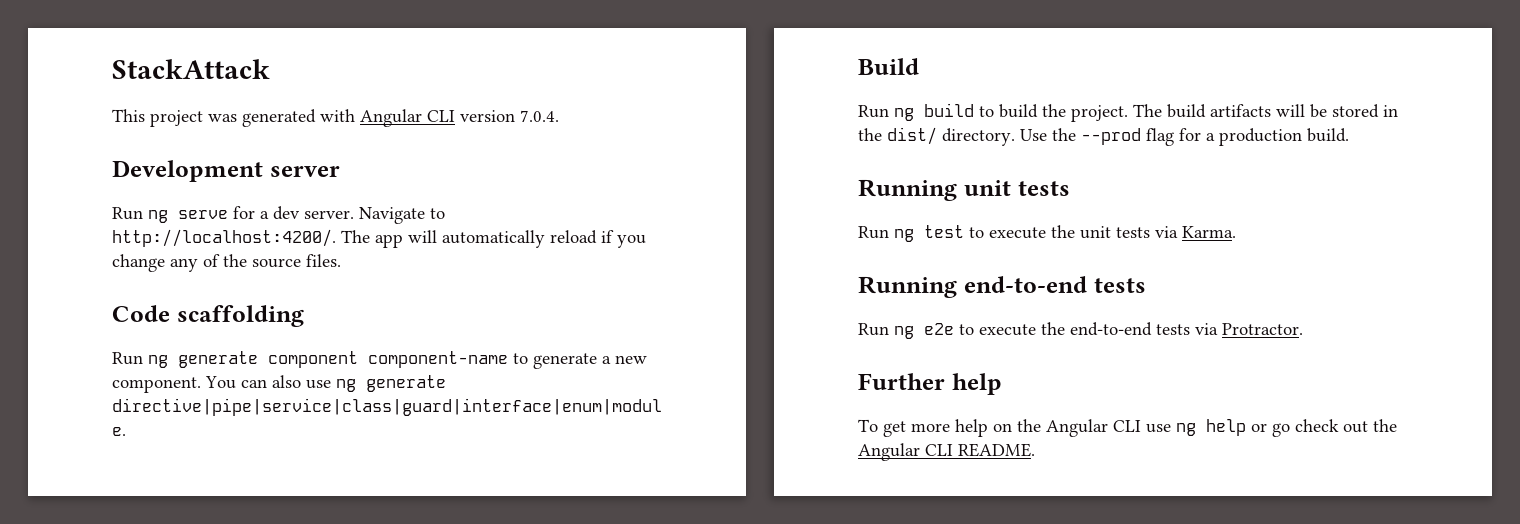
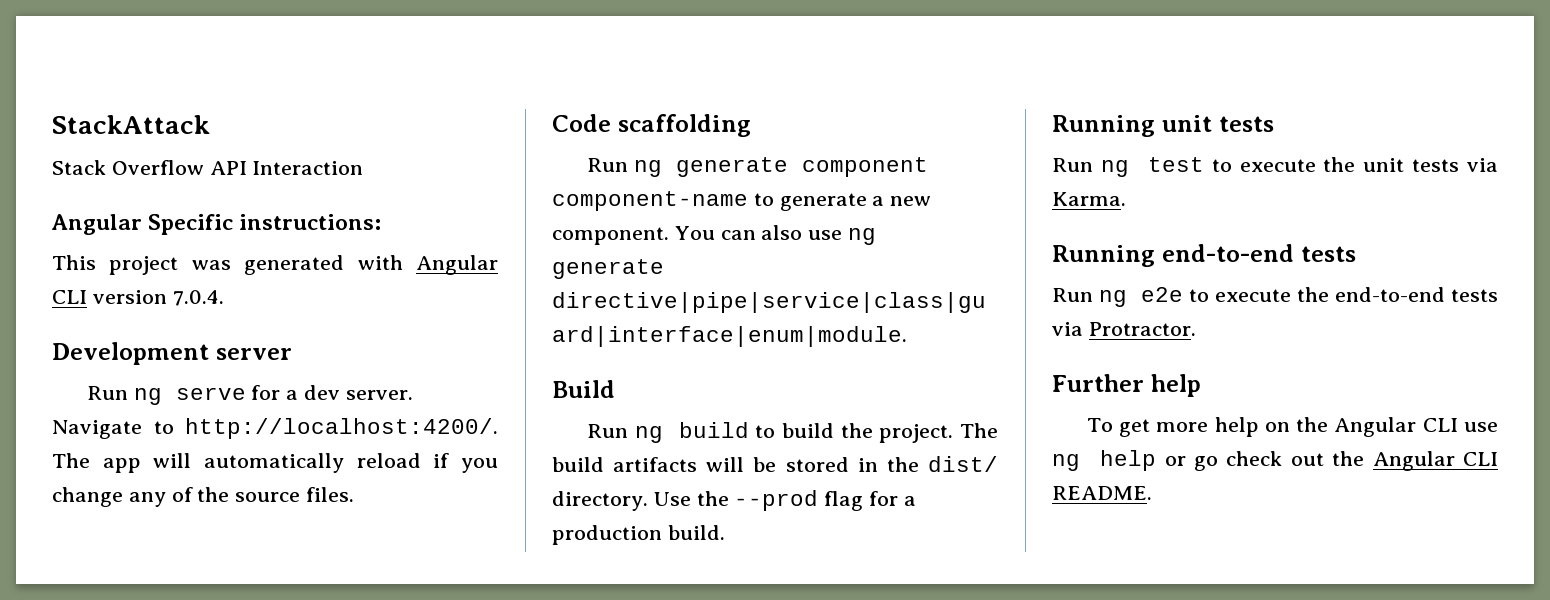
(270, 69) none -> [52,160,364,175] [51,214,382,235] // Stack Overflow API Interaction // Angular Specific instructions:

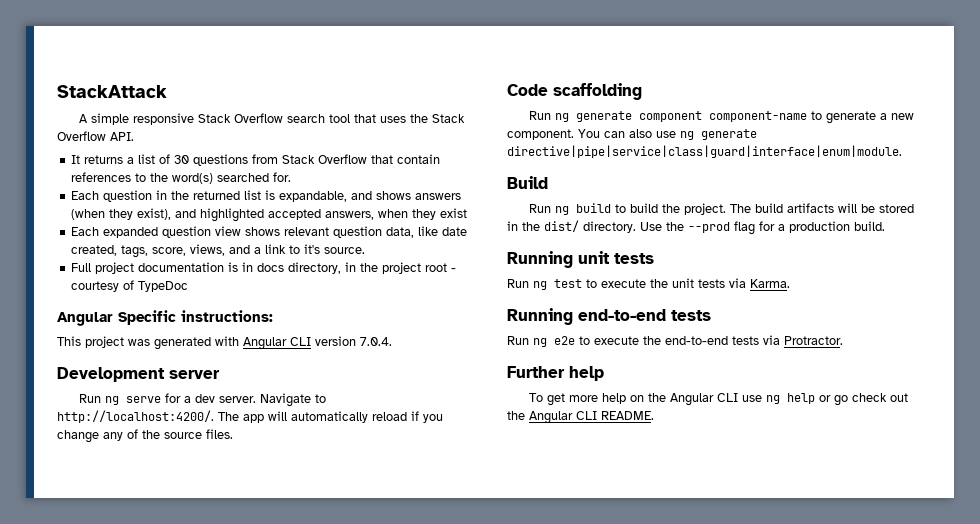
[52,160,364,175] Stack Overflow API Interaction -> [78,113,465,125] [57,131,134,141] [71,154,441,166] [71,172,292,184] [71,190,462,202] [71,208,468,222] [71,226,468,238] [71,244,366,258] [71,262,457,274] [71,280,189,292] A simple responsive Stack Overflow search tool that uses the Stack Overflow API. // It returns a list of 30 questions from Stack Overflow that contain references to the word(s) searched for. // Each question in the returned list is expandable, and shows answers (when they exist), and highlighted accepted answers, when they exist // Each expanded question view shows relevant question data, like date created, tags, score, views, and a link to it's source. // Full project documentation is in docs directory, in the project root - courtesy of TypeDoc

